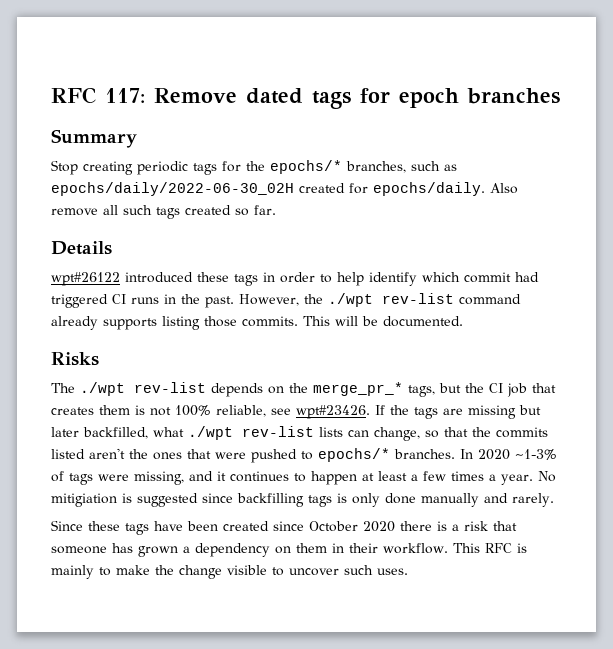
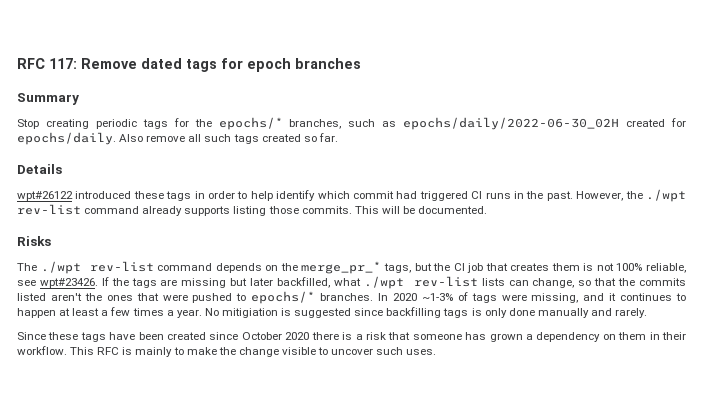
(206, 387) none -> [157,263,213,271] command

